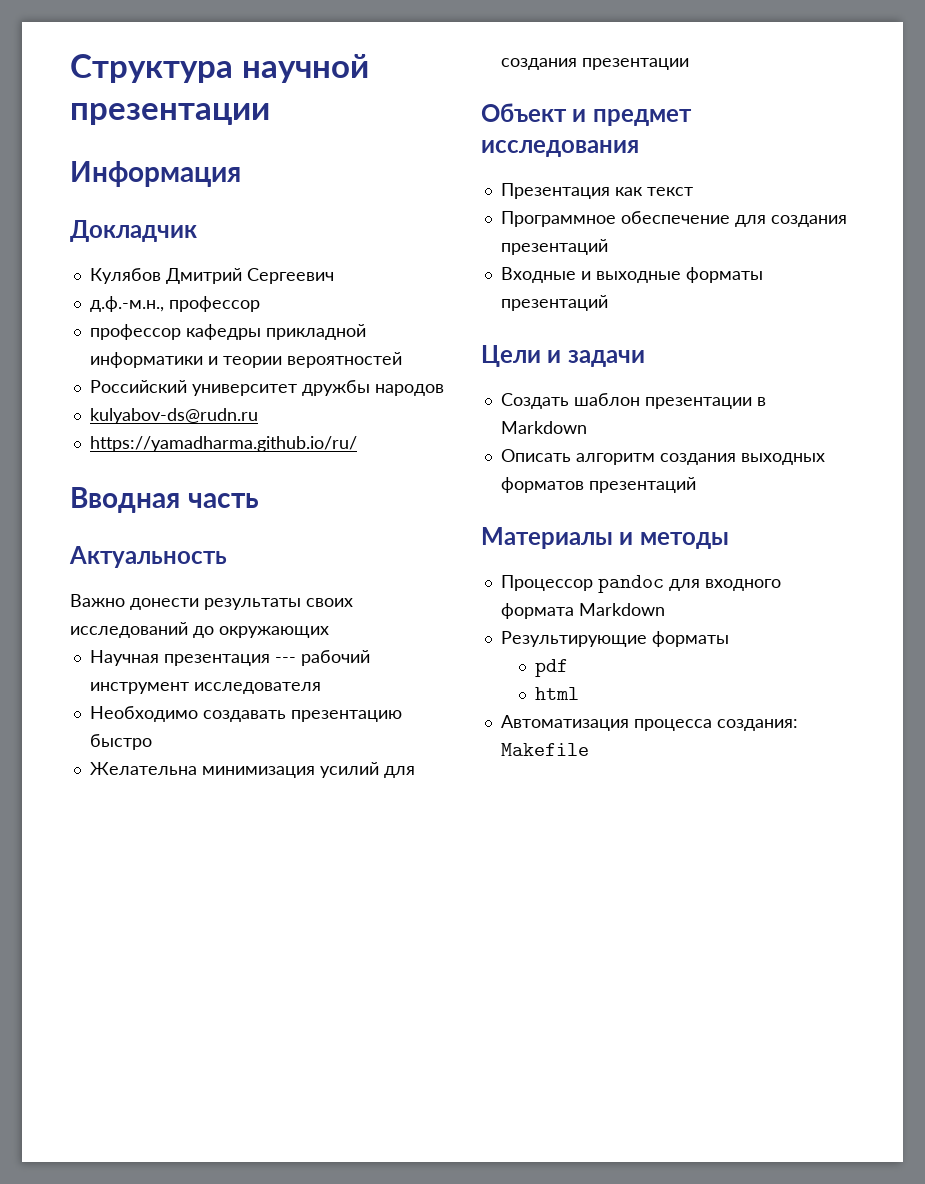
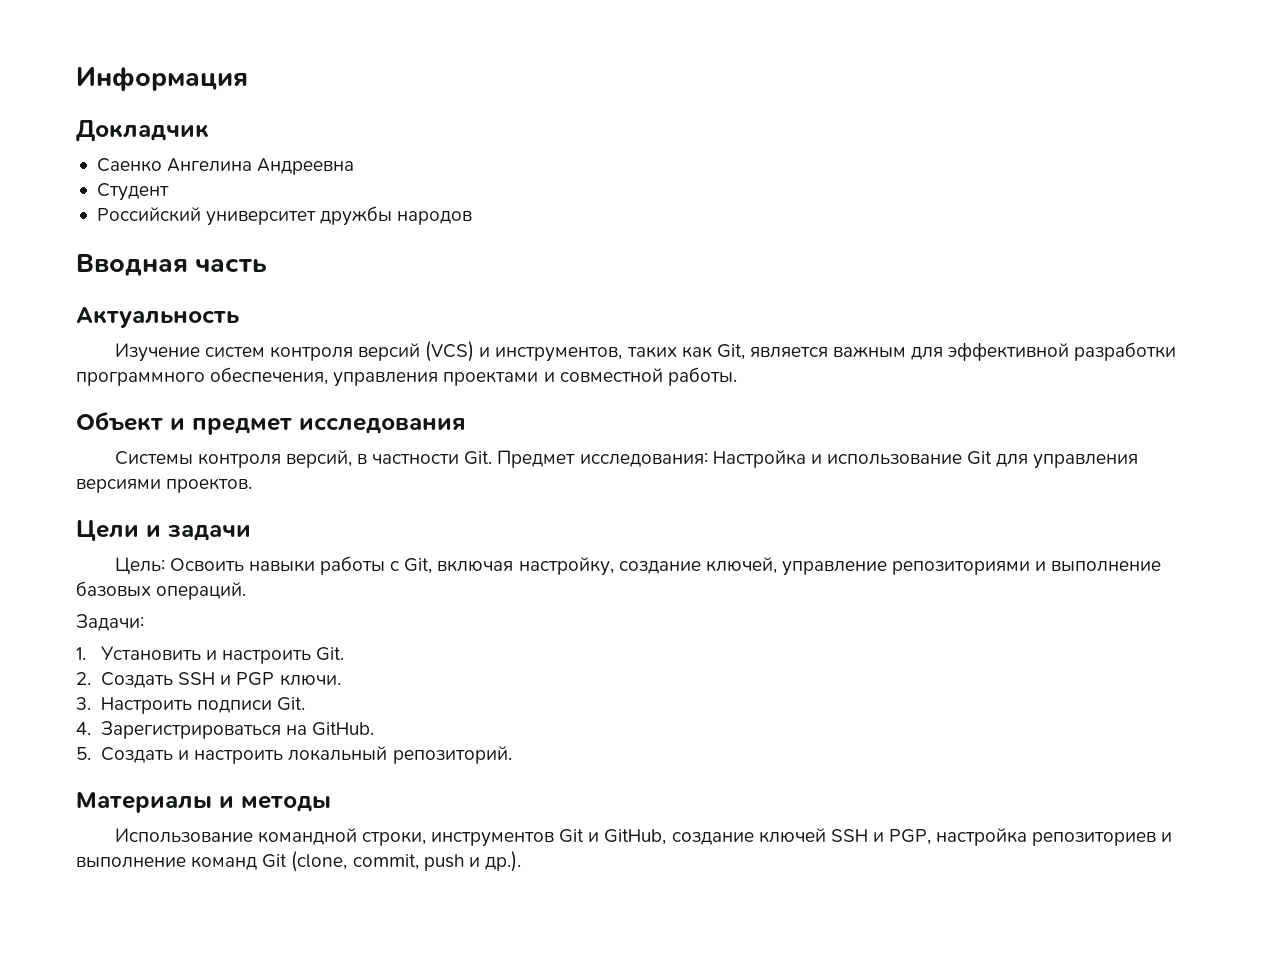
[70,54,369,83] [70,103,270,125] Структура научной презентации // -> (76, 78) none
[89,268,334,284] [89,296,260,312] [89,324,366,340] [89,352,402,368] Кулябов Дмитрий Сергеевич // д.ф.-м.н., профессор // профессор кафедры прикладной информатики и теории вероятностей -> [96,158,355,175] [96,183,169,201] Саенко Ангелина Андреевна // Студент
[89,408,258,424] [89,436,357,452] // kulyabov-ds@rudn.ru // https://yamadharma.github.io/ru/ -> (473, 218) none
[70,594,353,610] [70,622,329,638] [89,650,370,666] [89,682,321,694] [89,706,402,722] [89,734,152,750] [89,762,415,778] [500,58,689,70] [481,103,692,126] [481,140,639,157] [500,183,693,199] [500,211,847,227] [500,239,608,255] [500,267,763,283] [500,295,608,311] [481,345,645,367] [500,393,766,409] [500,421,587,434] [500,449,825,465] [500,477,696,493] [481,527,729,549] [500,575,781,593] [500,603,665,619] [500,631,729,647] [534,659,568,677] [534,687,579,700] [500,715,798,731] [500,743,589,756] Важно донести результаты своих исследований до окружающих // Научная презентация --- рабочий инструмент исследователя // Необходимо создавать презентацию быстро // Желательна минимизация усилий для создания презентации // Объект и предмет исследования // Презентация как текст // Программное обеспечение для создания презентаций // Входные и выходные форматы презентаций // Цели и задачи // Создать шаблон презентации в Markdown // Описать алгоритм создания выходных форматов презентаций // Материалы и методы // Процессор pandoc для входного формата Markdown // Результирующие форматы // pdf // html // Автоматизация процесса создания: Makefile -> [114,341,1177,362] [76,367,737,387] [76,412,466,435] [114,450,1139,469] [76,478,253,493] [76,519,251,541] [114,556,1162,576] [76,581,247,600] [76,614,144,631] [76,646,345,664] [76,672,341,688] [76,697,306,714] [76,721,375,739] [76,746,512,764] [76,792,331,813] [114,828,1173,847] [76,851,521,872] Изучение систем контроля версий (VCS) и инструментов, таких как Git, является важным для эффективной разработки программного обеспечения, управления проектами и совместной работы. // Объект и предмет исследования // Системы контроля версий, в частности Git. Предмет исследования: Настройка и использование Git для управления версиями проектов. // Цели и задачи // Цель: Освоить навыки работы с Git, включая настройку, создание ключей, управление репозиториями и выполнение базовых операций. // Задачи: // 1. Установить и настроить Git. // 2. Создать SSH и PGP ключи. // 3. Настроить подписи Git. // 4. Зарегистрироваться на GitHub. // 5. Создать и настроить локальный репозиторий. // Материалы и методы // Использование командной строки, инструментов Git и GitHub, создание ключей SSH и PGP, настройка репозиториев и выполнение команд Git (clone, commit, push и др.).

